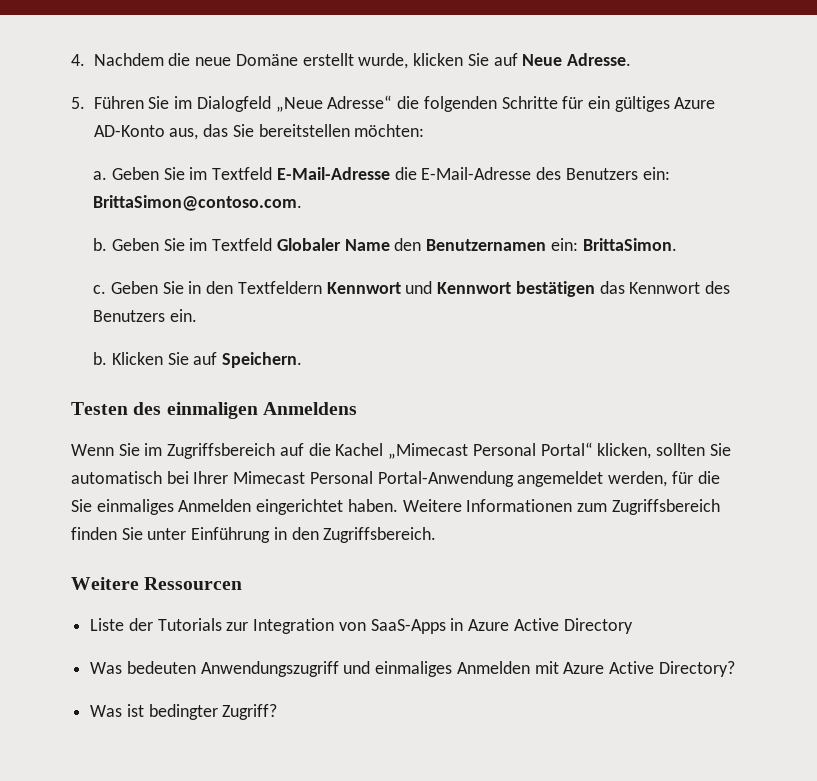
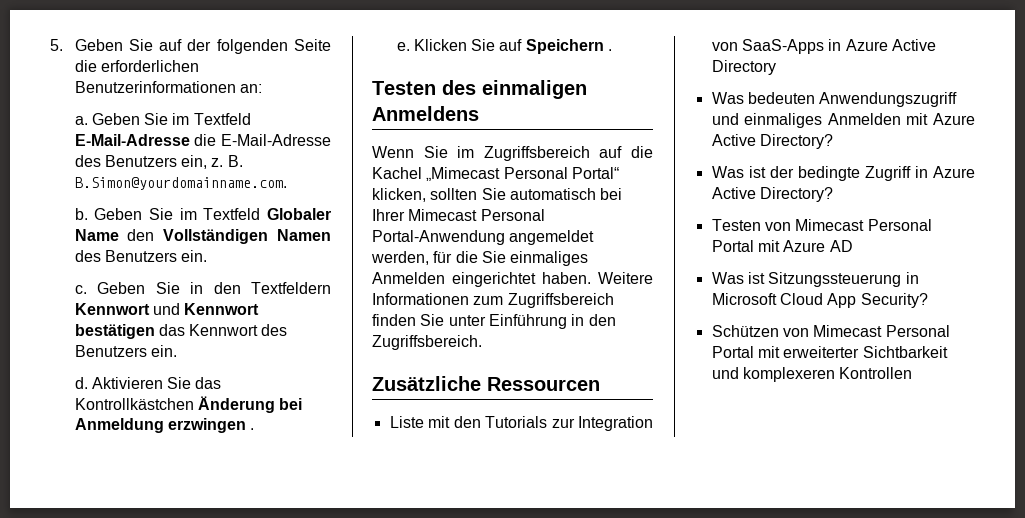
[71,53,632,69] [71,95,716,112] [93,124,425,140] 4. Nachdem die neue Domäne erstellt wurde, klicken Sie auf Neue Adresse. // 5. Führen Sie im Dialogfeld „Neue Adresse“ die folgenden Schritte für ein gültiges Azure AD-Konto aus, das Sie bereitstellen möchten: -> [50,39,331,54] [74,60,199,72] [74,81,262,93] 5. Geben Sie auf der folgenden Seite die erforderlichen Benutzerinformationen an:
[642,167,670,180] [93,195,303,211] ein: BrittaSimon@contoso.com. -> [181,155,243,169] [74,177,287,190] ein, z. B. B.Simon@yourdomainname.com.
[426,238,677,251] Benutzernamen ein: BrittaSimon. -> [163,229,331,244] [74,250,208,262] Vollständigen Namen des Benutzers ein.
[93,352,108,365] b. -> [74,377,222,389] [74,396,303,413] [74,418,255,433] [396,42,410,51] d. Aktivieren Sie das Kontrollkästchen Änderung bei Anmeldung erzwingen . // e.
[222,352,303,368] Speichern. -> [525,39,613,54] Speichern .
[71,577,139,590] Weitere -> [372,376,481,391] Zusätzliche
[128,618,153,631] der -> [428,416,481,428] mit den
[148,704,278,720] bedingter Zugriff? -> [769,166,975,181] [711,187,833,202] [711,219,932,231] [711,240,853,252] [711,272,919,287] [711,293,928,308] [711,325,950,337] [711,346,948,358] [711,367,913,382] der bedingte Zugriff in Azure Active Directory? // Testen von Mimecast Personal Portal mit Azure AD // Was ist Sitzungssteuerung in Microsoft Cloud App Security? // Schützen von Mimecast Personal Portal mit erweiterter Sichtbarkeit und komplexeren Kontrollen

